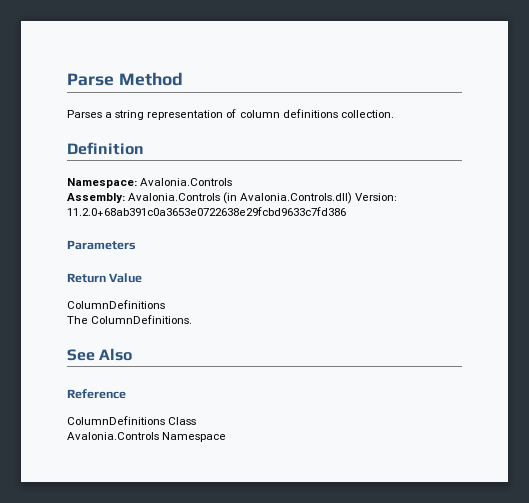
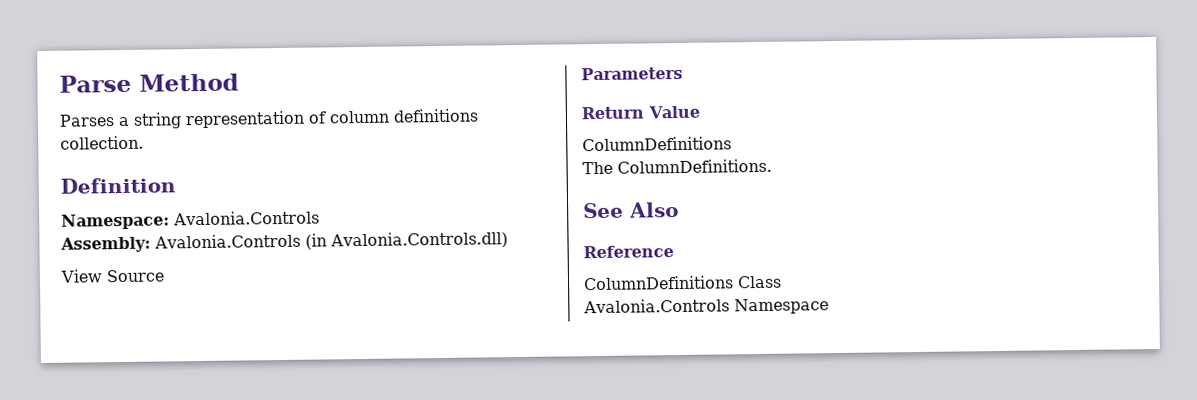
[355,193,398,201] [67,207,346,216] Version: 11.2.0+68ab391c0a3653e0722638e29fcbd9633c7fd386 -> [60,269,164,283] // View Source

